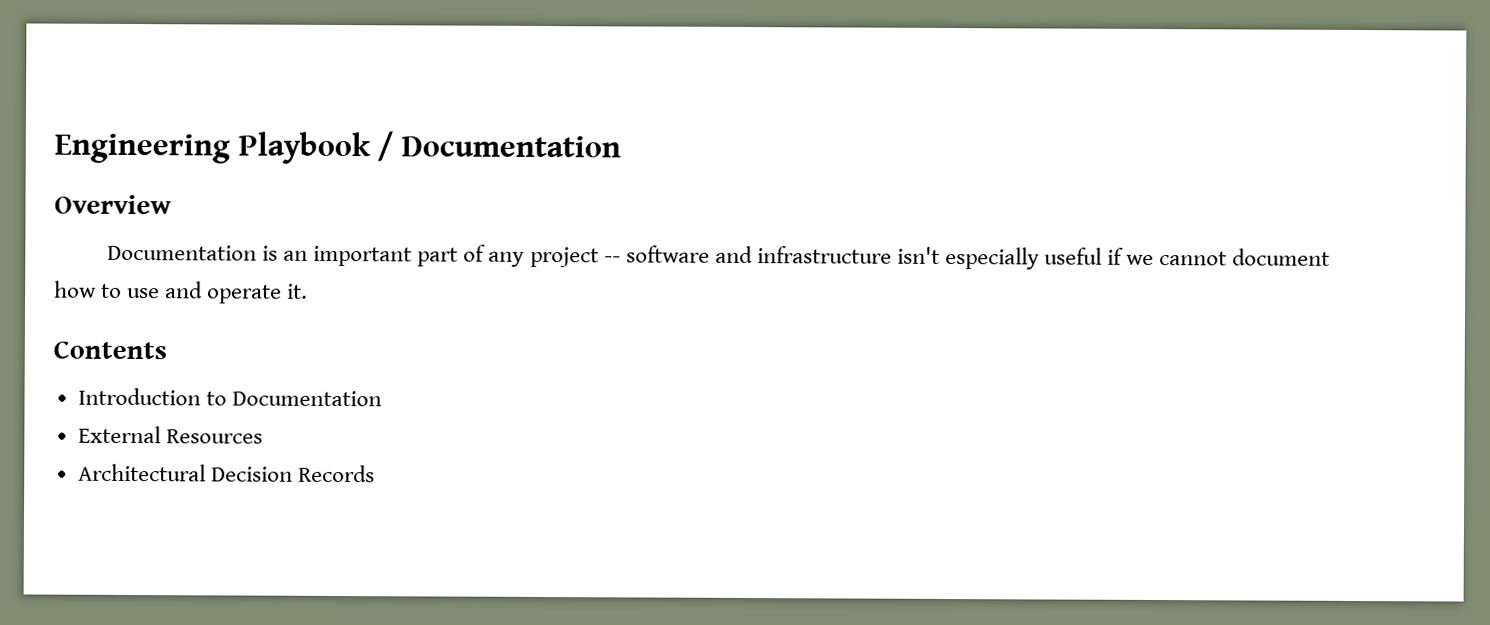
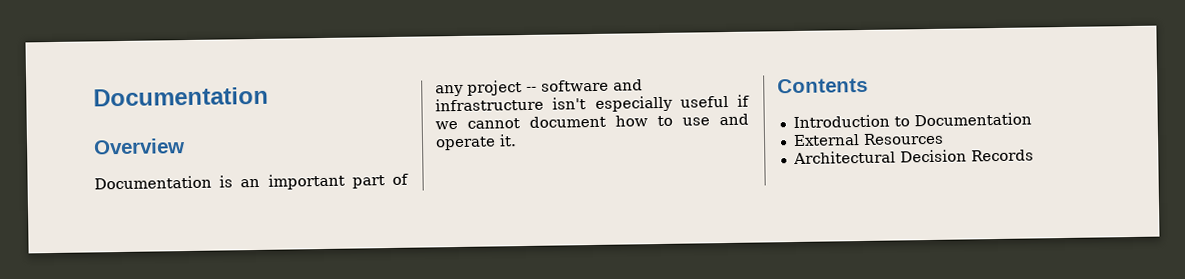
[54,131,394,165] Engineering Playbook / -> (93, 96) none

